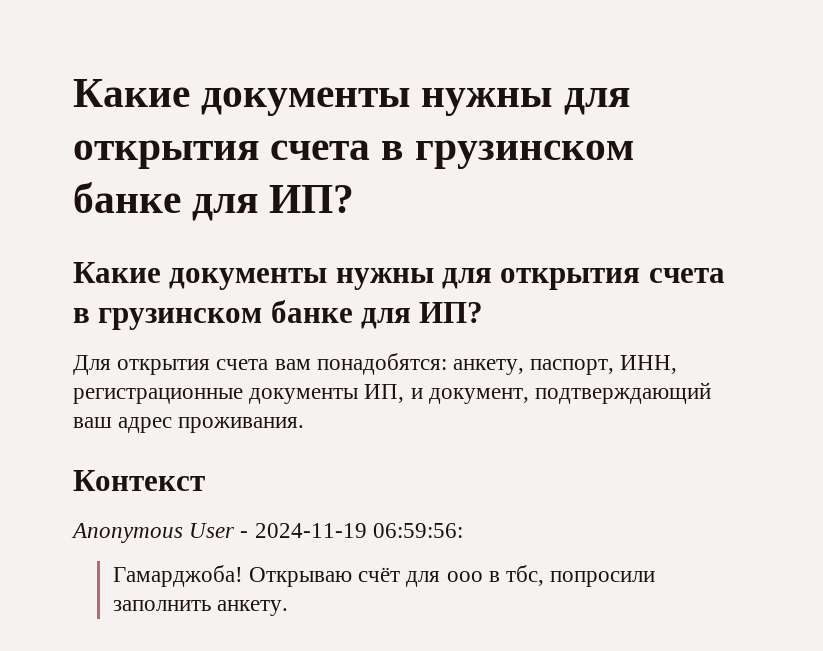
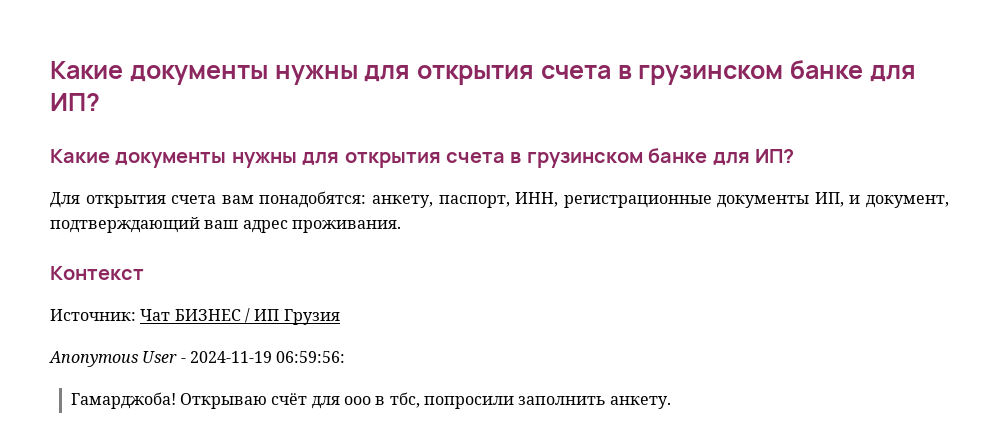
(205, 480) none -> [50,308,340,325] // Источник: Чат БИЗНЕС / ИП Грузия

